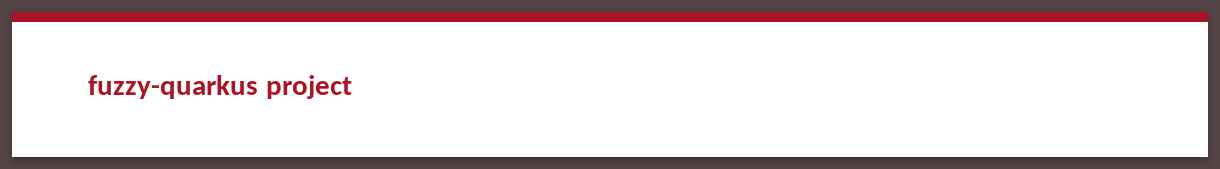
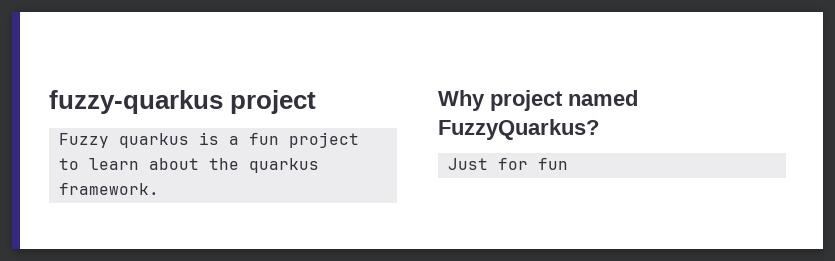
(352, 87) none -> [58,132,359,148] [58,158,319,173] [58,183,159,195] [438,90,638,111] [438,119,599,140] [447,158,568,170] // Fuzzy quarkus is a fun project to learn about the quarkus framework. // Why project named FuzzyQuarkus? // Just for fun

